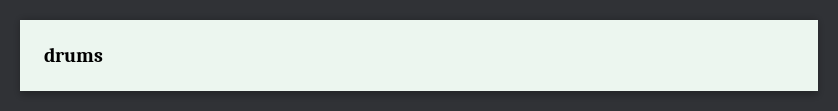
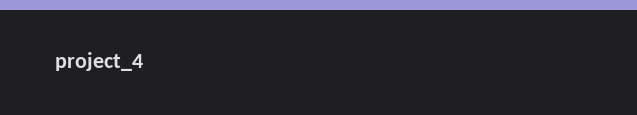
[44,47,103,62] drums -> [55,52,143,71] project_4

